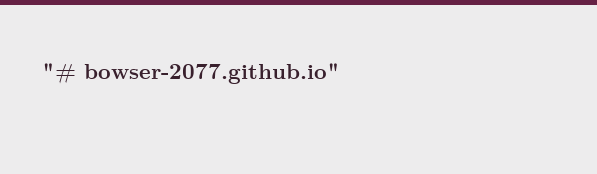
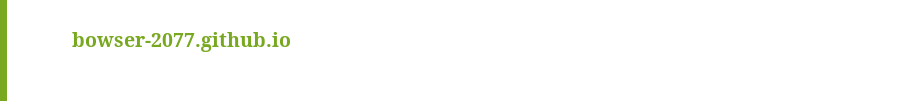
[42,63,340,84] "# bowser-2077.github.io" -> [72,32,291,52] bowser-2077.github.io

